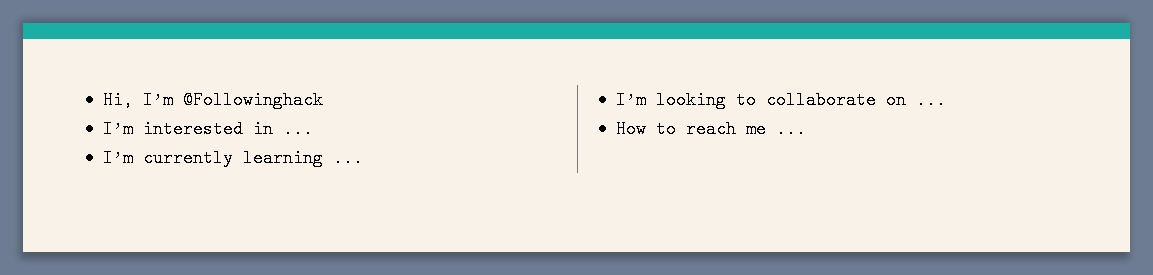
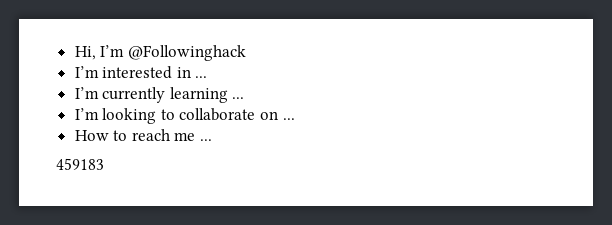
(806, 129) none -> [56,158,104,170] // 459183

